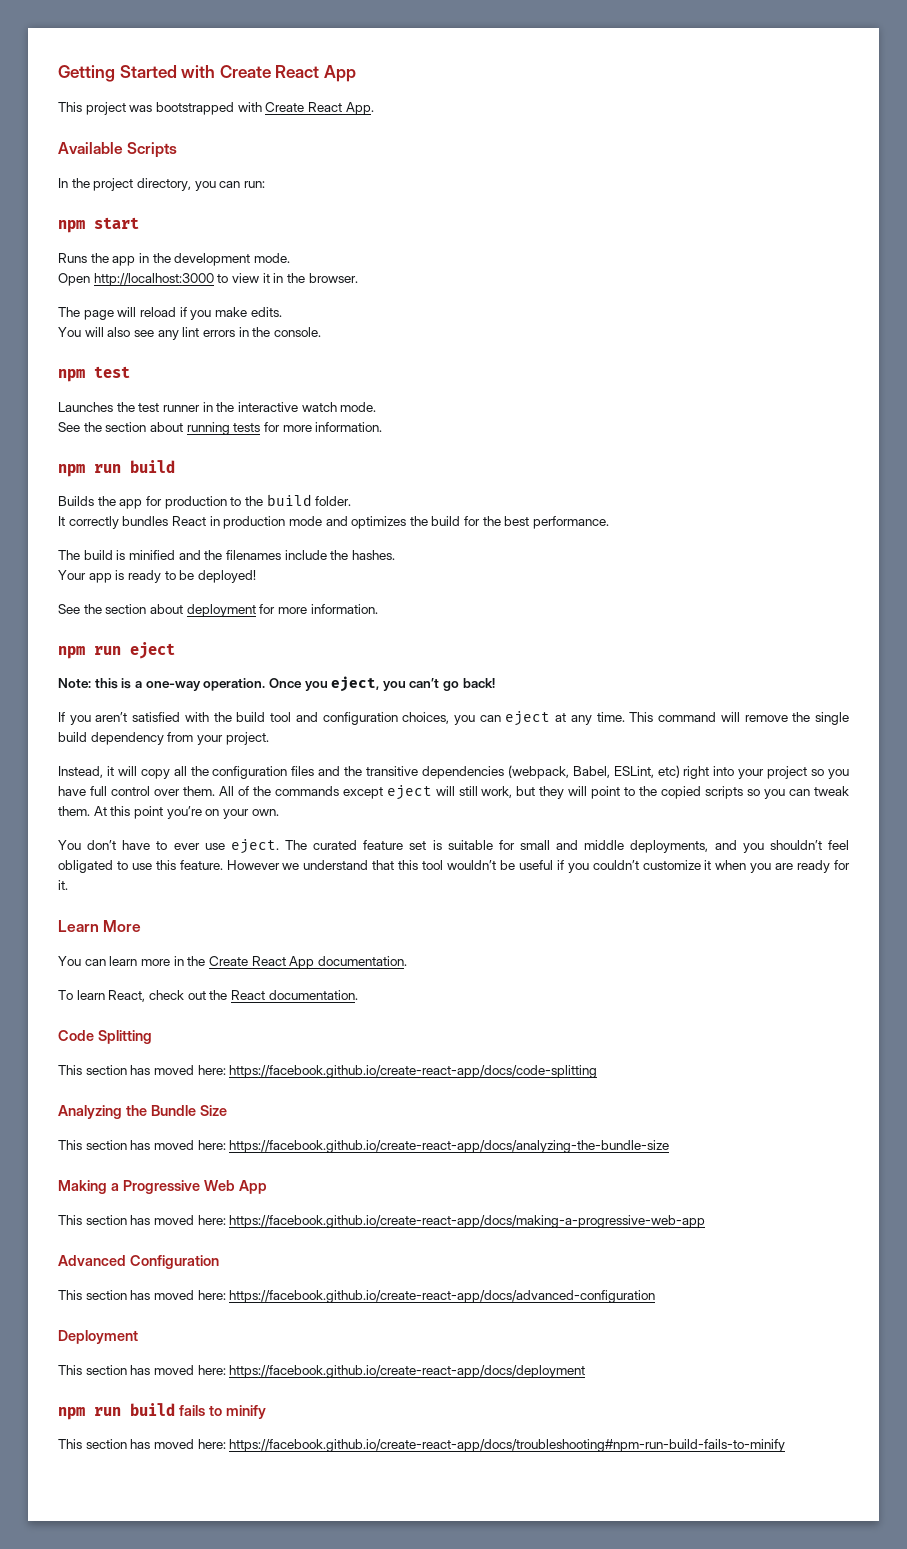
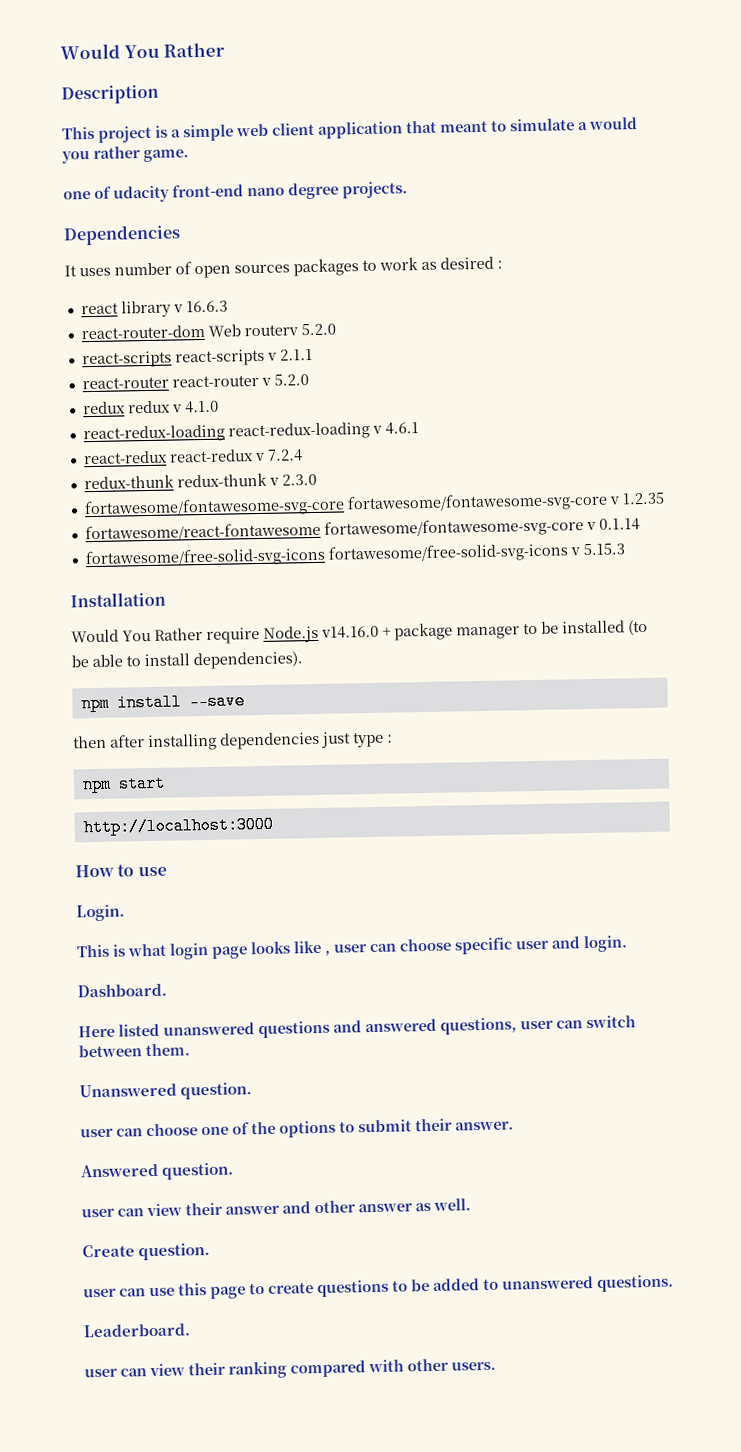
[58,65,356,82] [58,102,374,115] [58,142,178,158] [58,178,265,191] [58,217,139,233] [58,253,290,266] [58,273,358,286] [58,307,282,320] [58,327,321,340] [58,366,130,382] [58,402,377,412] [58,422,383,435] [58,460,175,477] [58,494,352,509] [58,516,610,529] [58,550,395,560] [58,570,256,583] [58,604,378,617] [58,642,175,659] [58,676,495,692] [58,711,850,726] [58,732,269,745] [58,765,850,779] [58,785,850,800] [58,806,279,819] [58,839,849,854] [58,860,851,873] [58,880,68,890] [58,920,142,932] [58,956,407,969] [58,990,358,1002] [58,1030,152,1044] [58,1065,598,1078] [58,1105,227,1119] [58,1140,670,1153] [58,1180,267,1194] [58,1215,706,1228] [58,1255,219,1269] [58,1290,656,1303] [58,1330,138,1344] [58,1365,586,1378] [58,1403,266,1420] [58,1439,786,1452] Getting Started with Create React App // This project was bootstrapped with Create React App. // Available Scripts // In the project directory, you can run: // npm start // Runs the app in the development mode. // Open http://localhost:3000 to view it in the browser. // The page will reload if you make edits. // You will also see any lint errors in the console. // npm test // Launches the test runner in the interactive watch mode. // See the section about running tests for more information. // npm run build // Builds the app for production to the build folder. // It correctly bundles React in production mode and optimizes the build for the best performance. // The build is minified and the filenames include the hashes. // Your app is ready to be deployed! // See the section about deployment for more information. // npm run eject // Note: this is a one-way operation. Once you eject, you can’t go back! // If you aren’t satisfied with the build tool and configuration choices, you can eject at any time. This command will remove the single build dependency from your project. // Instead, it will copy all the configuration files and the transitive dependencies (webpack, Babel, ESLint, etc) right into your project so you have full control over them. All of the commands except eject will still work, but they will point to the copied scripts so you can tweak them. At this point you’re on your own. // You don’t have to ever use eject. The curated feature set is suitable for small and middle deployments, and you shouldn’t feel obligated to use this feature. However we understand that this tool wouldn’t be useful if you couldn’t customize it when you are ready for it. // Learn More // You can learn more in the Create React App documentation. // To learn React, check out the React documentation. // Code Splitting // This section has moved here: https://facebook.github.io/create-react-app/docs/code-splitting // Analyzing the Bundle Size // This section has moved here: https://facebook.github.io/create-react-app/docs/analyzing-the-bundle-size // Making a Progressive Web App // This section has moved here: https://facebook.github.io/create-react-app/docs/making-a-progressive-web-app // Advanced Configuration // This section has moved here: https://facebook.github.io/create-react-app/docs/advanced-configuration // Deployment // This section has moved here: https://facebook.github.io/create-react-app/docs/deployment // npm run build fails to minify // This section has moved here: https://facebook.github.io/create-react-app/docs/troubleshooting#npm-run-build-fails-to-minify -> [60,42,226,60] [61,84,159,105] [62,117,638,143] [61,146,189,164] [63,181,408,203] [63,224,181,246] [64,256,503,279] [80,300,228,318] [80,323,336,340] [81,348,313,369] [81,374,309,390] [82,400,219,415] [82,421,419,444] [82,449,303,465] [83,472,317,490] [83,491,665,519] [84,517,640,543] [84,542,625,569] [70,591,166,608] [71,619,648,644] [71,651,303,670] [80,692,245,713] [73,731,393,752] [81,774,166,794] [82,815,274,837] [75,864,167,878] [76,904,125,922] [76,935,628,960] [77,982,167,998] [78,1015,636,1039] [78,1043,190,1058] [79,1082,253,1100] [80,1118,514,1138] [80,1162,235,1180] [81,1198,471,1218] [82,1242,211,1261] [83,1274,674,1300] [83,1323,191,1338] [84,1358,496,1379] Would You Rather // Description // This project is a simple web client application that meant to simulate a would you rather game. // one of udacity front-end nano degree projects. // Dependencies // It uses number of open sources packages to work as desired : // react library v 16.6.3 // react-router-dom Web routerv 5.2.0 // react-scripts react-scripts v 2.1.1 // react-router react-router v 5.2.0 // redux redux v 4.1.0 // react-redux-loading react-redux-loading v 4.6.1 // react-redux react-redux v 7.2.4 // redux-thunk redux-thunk v 2.3.0 // fortawesome/fontawesome-svg-core fortawesome/fontawesome-svg-core v 1.2.35 // fortawesome/react-fontawesome fortawesome/fontawesome-svg-core v 0.1.14 // fortawesome/free-solid-svg-icons fortawesome/free-solid-svg-icons v 5.15.3 // Installation // Would You Rather require Node.js v14.16.0 + package manager to be installed (to be able to install dependencies). // npm install --save // then after installing dependencies just type : // npm start // http://localhost:3000 // How to use // Login. // This is what login page looks like , user can choose specific user and login. // Dashboard. // Here listed unanswered questions and answered questions, user can switch between them. // Unanswered question. // user can choose one of the options to submit their answer. // Answered question. // user can view their answer and other answer as well. // Create question. // user can use this page to create questions to be added to unanswered questions. // Leaderboard. // user can view their ranking compared with other users.

